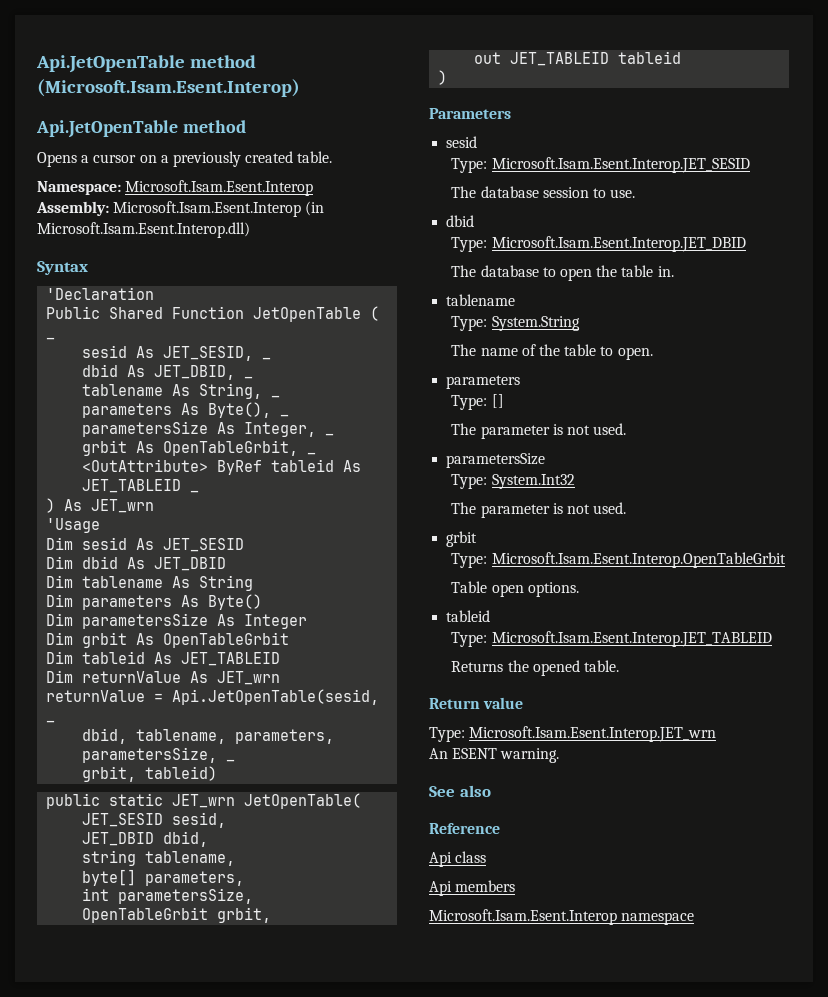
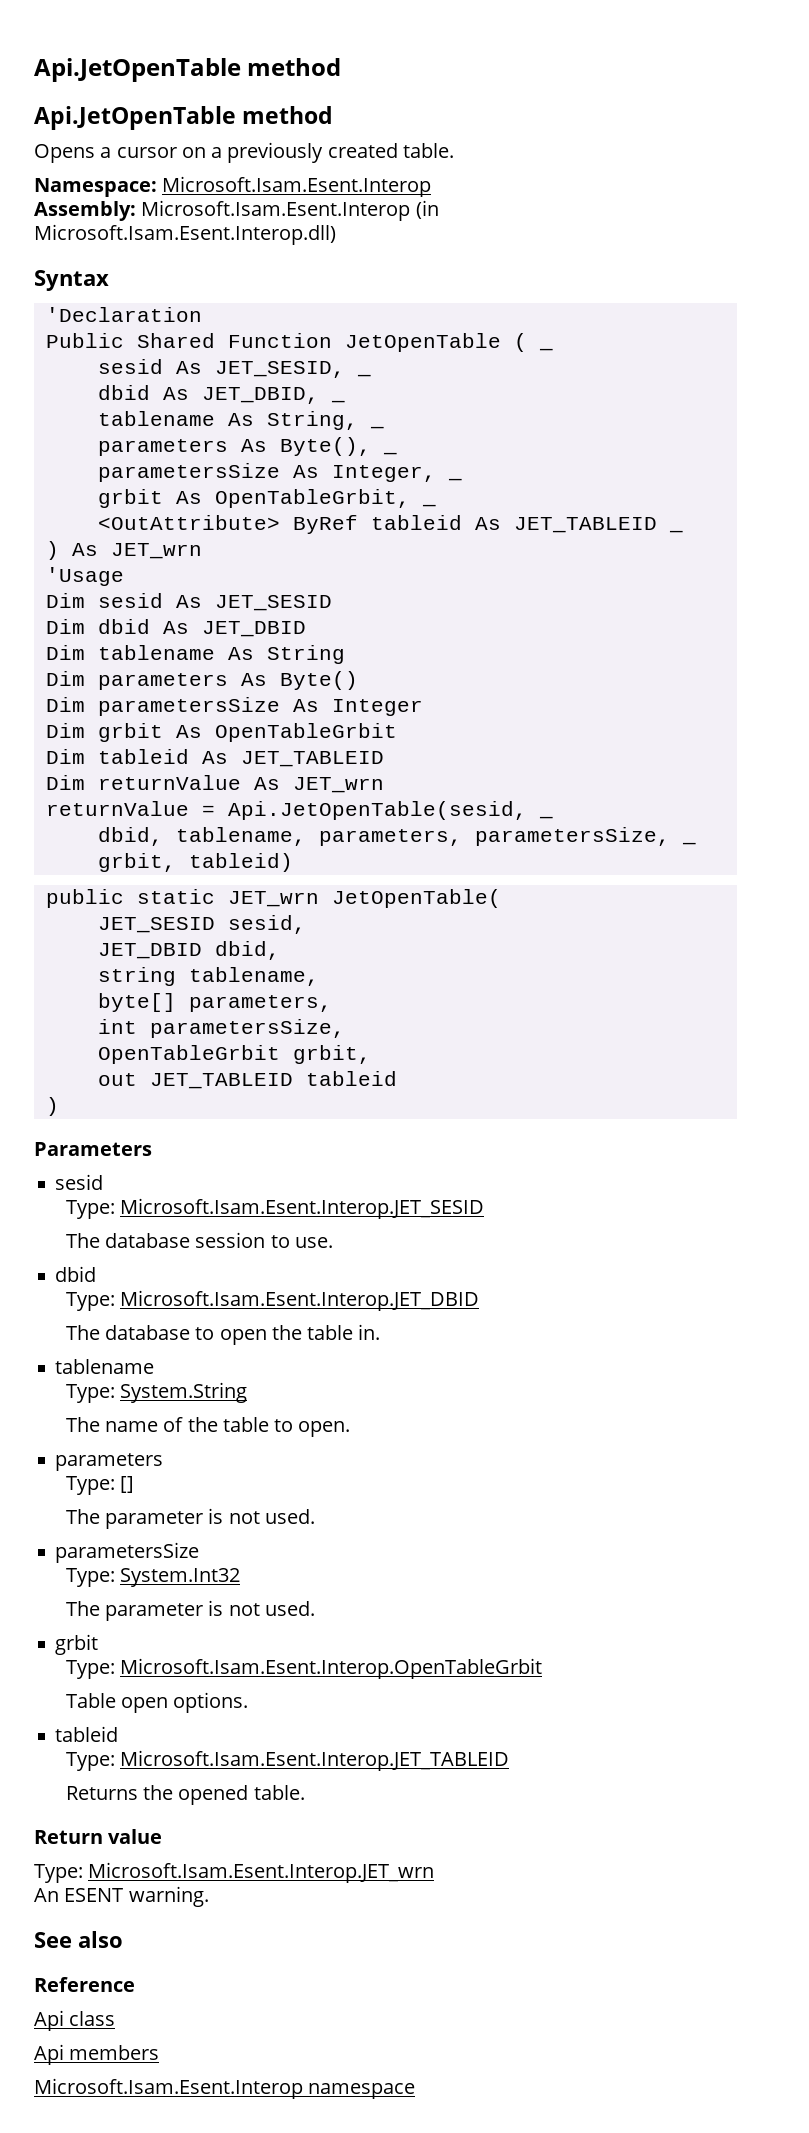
[36,55,257,73] [37,79,300,97] Api.JetOpenTable method (Microsoft.Isam.Esent.Interop) -> [34,58,342,82] Api.JetOpenTable method

